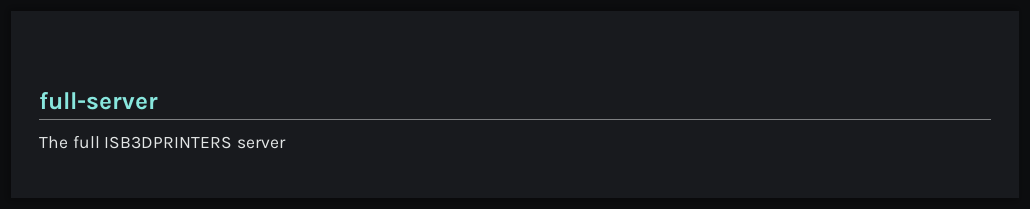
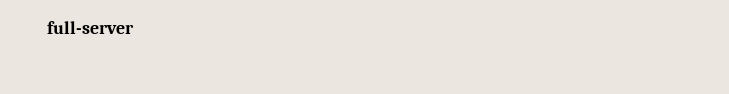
[39,135,287,149] // The full ISB3DPRINTERS server -> (134, 27) none

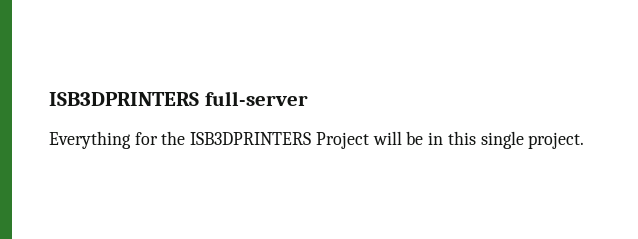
(47, 27) none -> [49,92,199,106] ISB3DPRINTERS
(134, 27) none -> [49,131,585,149] // Everything for the ISB3DPRINTERS Project will be in this single project.

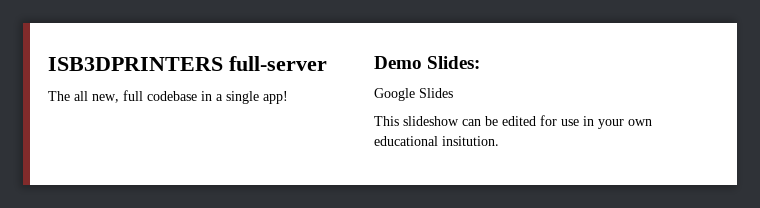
[49,131,585,149] Everything for the ISB3DPRINTERS Project will be in this single project. -> [48,90,288,104] [374,56,481,69] [374,88,453,101] [374,115,652,129] [374,136,499,146] The all new, full codebase in a single app! // Demo Slides: // Google Slides // This slideshow can be edited for use in your own educational insitution.

